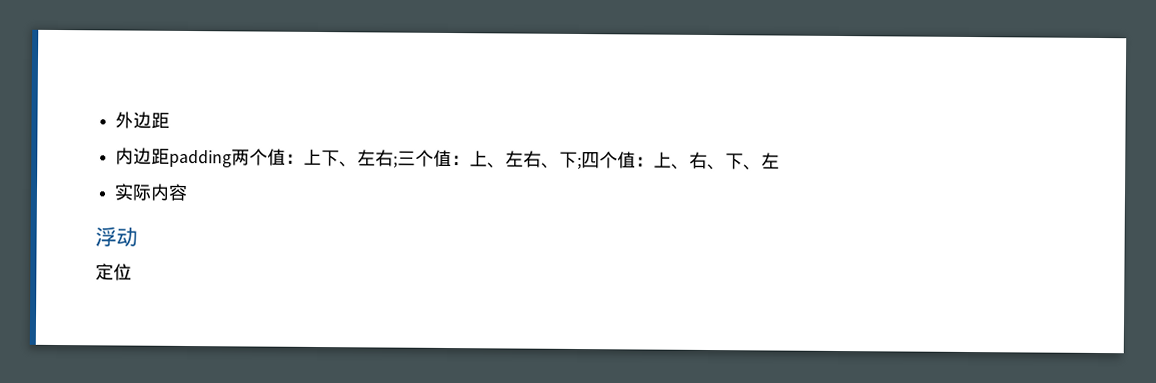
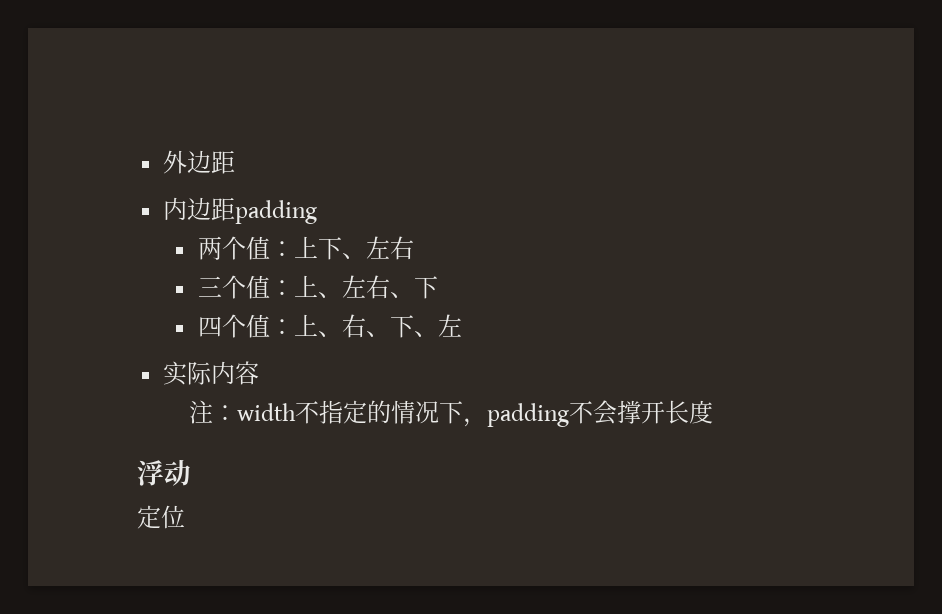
(233, 158) none -> (318, 212) //
[393,155,399,168] ; -> (414, 248) //
[577,156,583,170] ; -> (438, 287) //
(189, 192) none -> [188,400,713,427] // 注：width不指定的情况下，padding不会撑开长度

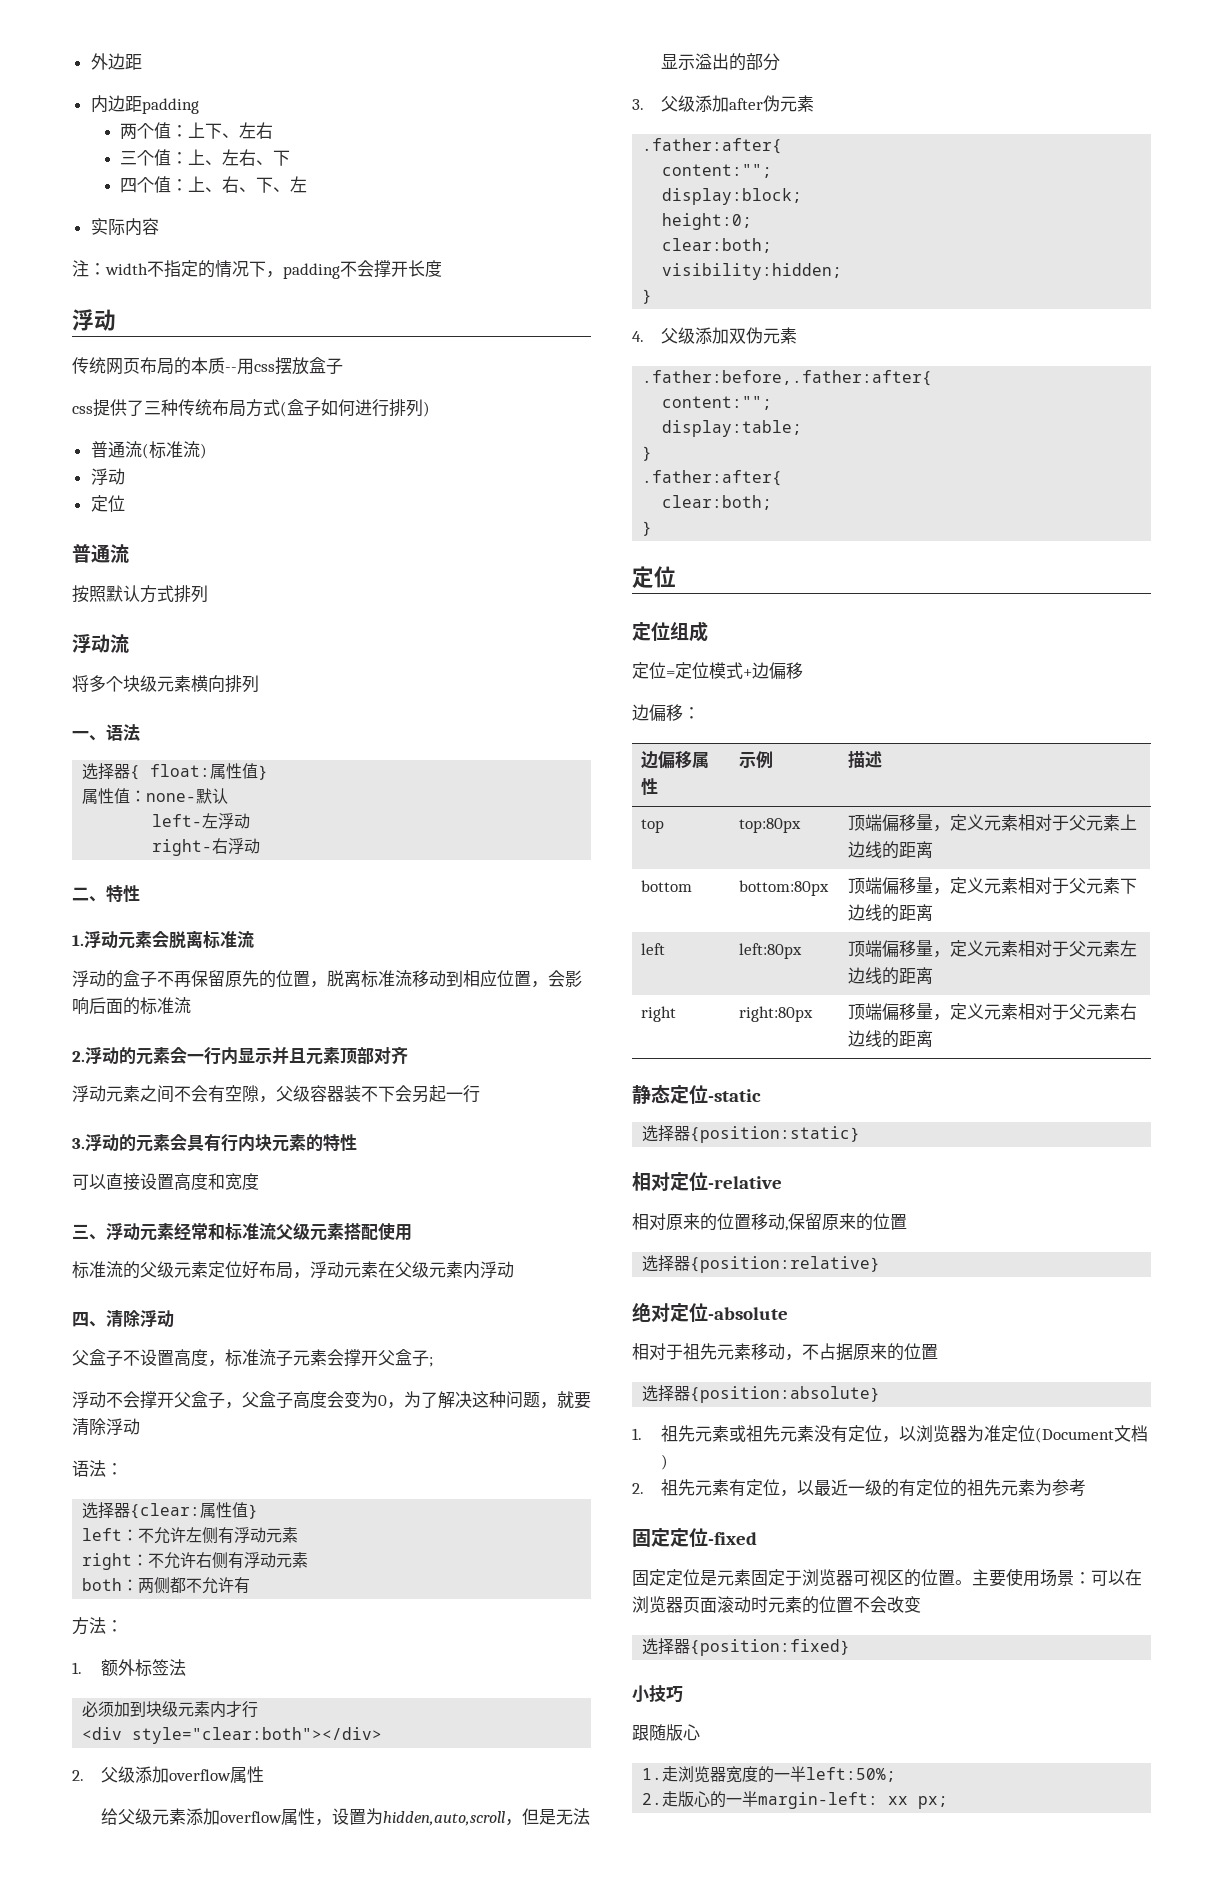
[137,505,185,529] 定位 -> [72,357,343,375] [72,399,430,417] [90,441,207,459] [90,468,125,485] [90,495,125,512] [72,544,129,563] [72,585,208,603] [72,634,129,653] [72,675,259,693] [72,724,140,741] [82,763,269,780] [82,788,229,804] [152,813,251,829] [152,838,261,856] [72,885,140,903] [72,931,254,949] [72,970,582,988] [72,997,191,1015] [72,1046,408,1065] [72,1085,480,1103] [72,1134,357,1152] [72,1173,259,1191] [72,1222,412,1241] [72,1261,514,1279] [72,1310,174,1327] [72,1349,433,1367] [72,1391,591,1409] [72,1418,140,1436] [72,1460,123,1477] [82,1502,259,1519] [82,1527,299,1544] [82,1552,309,1570] [82,1577,251,1594] [72,1617,123,1635] [72,1659,187,1677] [82,1701,259,1718] [82,1727,383,1744] [72,1766,265,1783] [101,1808,591,1826] [661,53,781,71] [632,95,815,112] [642,138,783,154] [662,164,773,178] [662,188,803,205] [662,213,753,230] [662,238,773,253] [662,263,843,280] [642,289,653,304] [632,327,798,344] [642,370,933,386] [662,396,773,410] [662,420,803,437] [642,446,653,461] [642,470,783,486] [662,495,773,510] [642,521,653,536] [632,566,676,588] [632,621,708,642] [632,662,803,680] [632,704,700,722] [641,751,710,769] [641,778,659,795] [739,751,774,768] [848,751,883,768] [641,819,665,833] [739,818,802,833] [848,814,1138,832] [848,841,934,859] [641,880,693,892] [739,880,830,896] [848,877,1138,895] [848,904,934,922] [641,943,666,955] [739,943,803,959] [848,940,1138,958] [848,967,934,985] [641,1006,677,1022] [739,1006,814,1022] [848,1003,1138,1021] [848,1030,934,1048] [632,1084,761,1104] [642,1125,861,1143] [632,1172,782,1191] [632,1213,907,1231] [642,1255,881,1273] [632,1302,788,1322] [632,1343,938,1361] [642,1385,881,1403] [632,1425,1149,1443] [661,1454,669,1470] [632,1479,1087,1497] [632,1528,757,1547] [632,1568,1142,1587] [632,1596,921,1614] [642,1638,851,1656] [632,1685,683,1703] [632,1724,700,1741] [642,1766,897,1783] [642,1791,949,1809] 传统网页布局的本质--用css摆放盒子 // css提供了三种传统布局方式(盒子如何进行排列) // 普通流(标准流) // 浮动 // 定位 // 普通流 // 按照默认方式排列 // 浮动流 // 将多个块级元素横向排列 // 一、语法 // 选择器{ float:属性值} // 属性值：none-默认 // left-左浮动 // right-右浮动 // 二、特性 // 1.浮动元素会脱离标准流 // 浮动的盒子不再保留原先的位置，脱离标准流移动到相应位置，会影响后面的标准流 // 2.浮动的元素会一行内显示并且元素顶部对齐 // 浮动元素之间不会有空隙，父级容器装不下会另起一行 // 3.浮动的元素会具有行内块元素的特性 // 可以直接设置高度和宽度 // 三、浮动元素经常和标准流父级元素搭配使用 // 标准流的父级元素定位好布局，浮动元素在父级元素内浮动 // 四、清除浮动 // 父盒子不设置高度，标准流子元素会撑开父盒子; // 浮动不会撑开父盒子，父盒子高度会变为0，为了解决这种问题，就要清除浮动 // 语法： // 选择器{clear:属性值} // left：不允许左侧有浮动元素 // right：不允许右侧有浮动元素 // both：两侧都不允许有 // 方法： // 1.额外标签法 // 必须加到块级元素内才行 // <div style="clear:both"></div> // 2.父级添加overflow属性 // 给父级元素添加overflow属性，设置为hidden,auto,scroll，但是无法显示溢出的部分 // 3.父级添加after伪元素 // .father:after{ // content:""; // display:block; // height:0; // clear:both; // visibility:hidden; // } // 4.父级添加双伪元素 // .father:before,.father:after{ // content:""; // display:table; // } // .father:after{ // clear:both; // } // 定位 // 定位组成 // 定位=定位模式+边偏移 // 边偏移： // 边偏移属性 | 示例 | 描述 // top | top:80px | 顶端偏移量，定义元素相对于父元素上边线的距离 // bottom | bottom:80px | 顶端偏移量，定义元素相对于父元素下边线的距离 // left | left:80px | 顶端偏移量，定义元素相对于父元素左边线的距离 // right | right:80px | 顶端偏移量，定义元素相对于父元素右边线的距离 // 静态定位-static // 选择器{position:static} // 相对定位-relative // 相对原来的位置移动,保留原来的位置 // 选择器{position:relative} // 绝对定位-absolute // 相对于祖先元素移动，不占据原来的位置 // 选择器{position:absolute} // 1.祖先元素或祖先元素没有定位，以浏览器为准定位(Document文档) // 2.祖先元素有定位，以最近一级的有定位的祖先元素为参考 // 固定定位-fixed // 固定定位是元素固定于浏览器可视区的位置。主要使用场景：可以在浏览器页面滚动时元素的位置不会改变 // 选择器{position:fixed} // 小技巧 // 跟随版心 // 1.走浏览器宽度的一半left:50%; // 2.走版心的一半margin-left: xx px;

